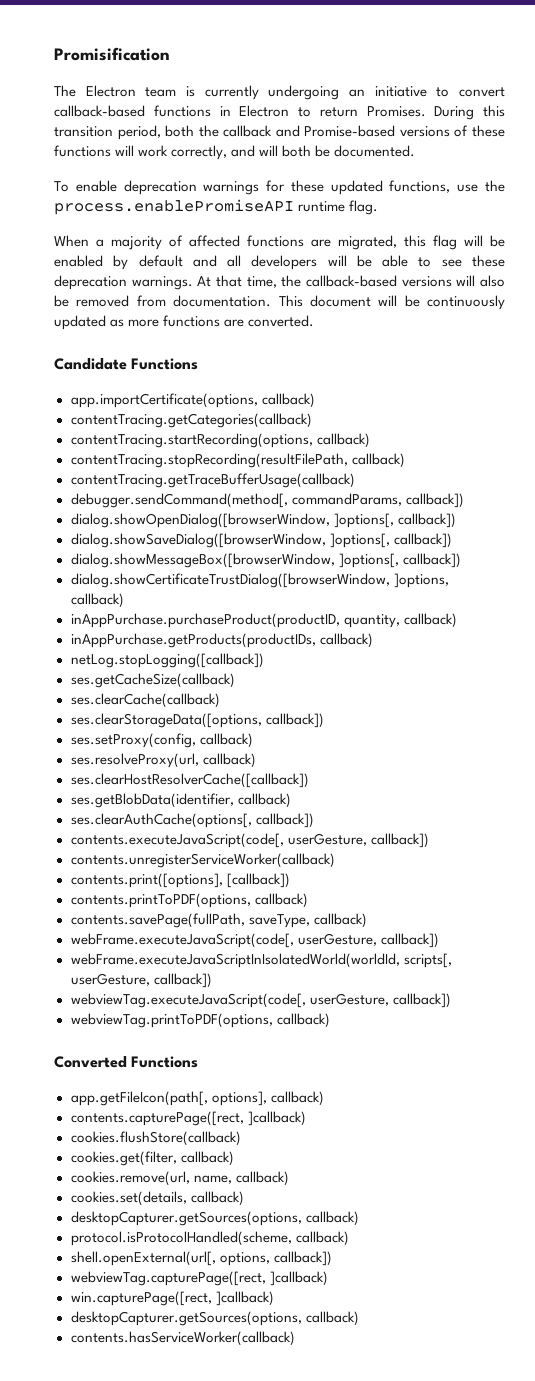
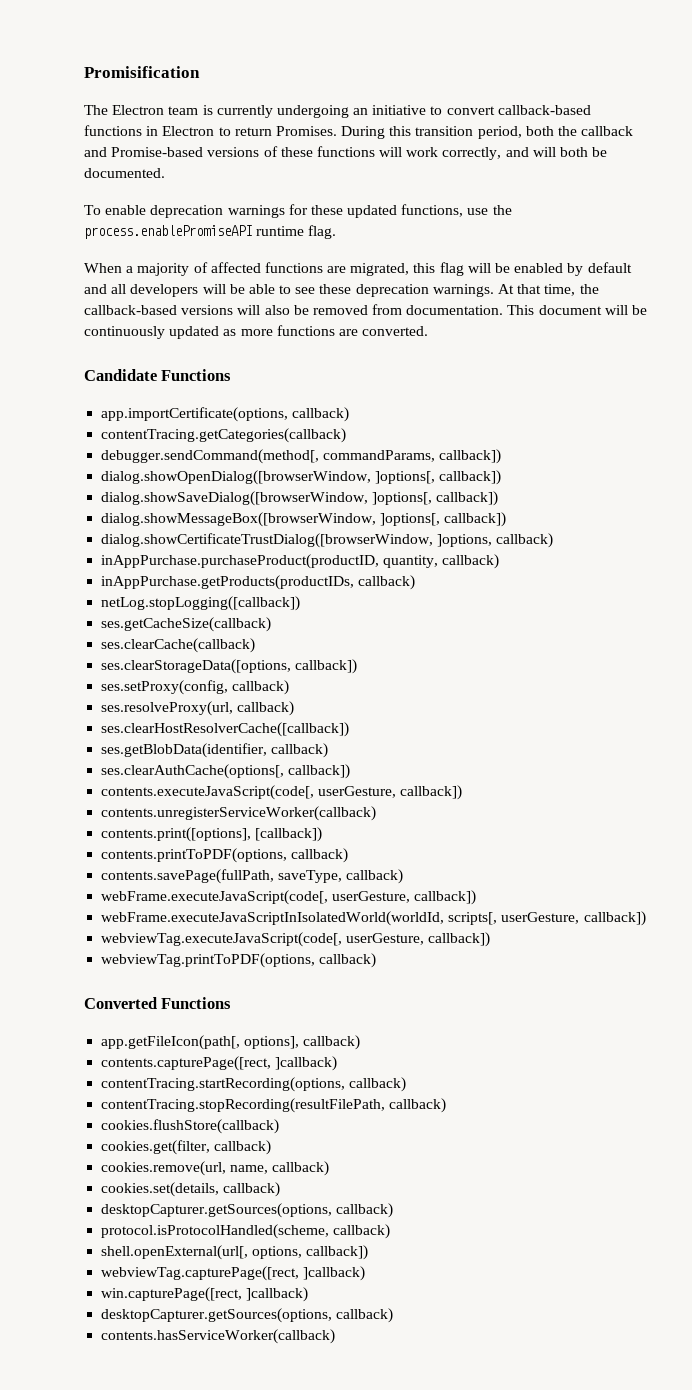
[70,433,370,448] [70,453,405,468] [70,473,355,488] // contentTracing.startRecording(options, callback) // contentTracing.stopRecording(resultFilePath, callback) // contentTracing.getTraceBufferUsage(callback) -> (347, 435) none
(306, 1118) none -> [101,1077,407,1092] [101,1098,447,1113] // contentTracing.startRecording(options, callback) // contentTracing.stopRecording(resultFilePath, callback)

